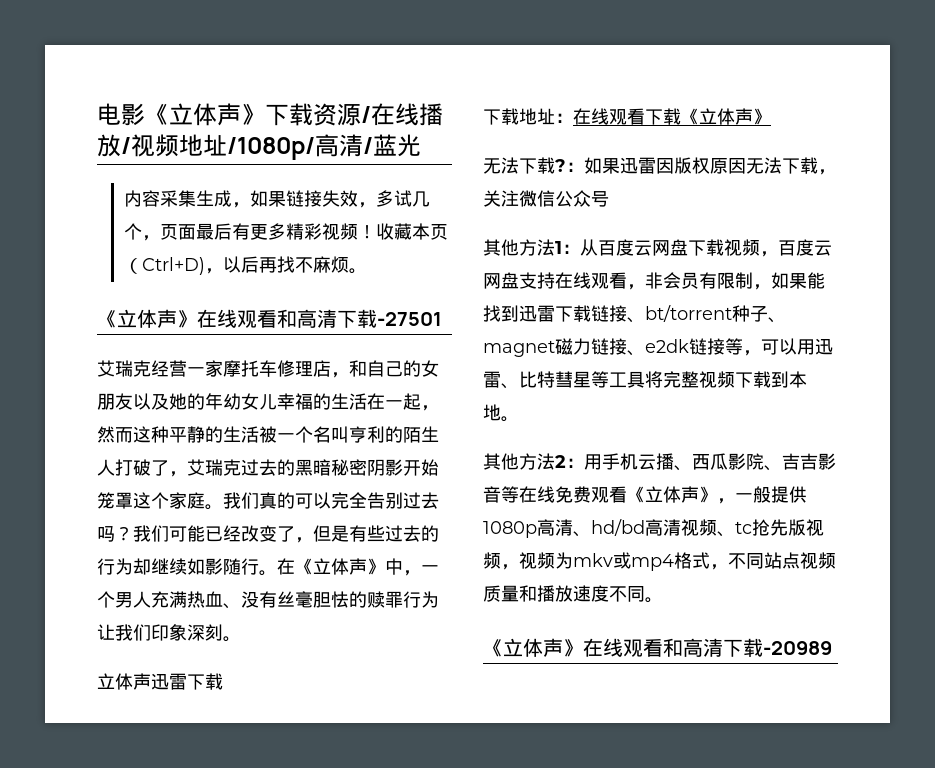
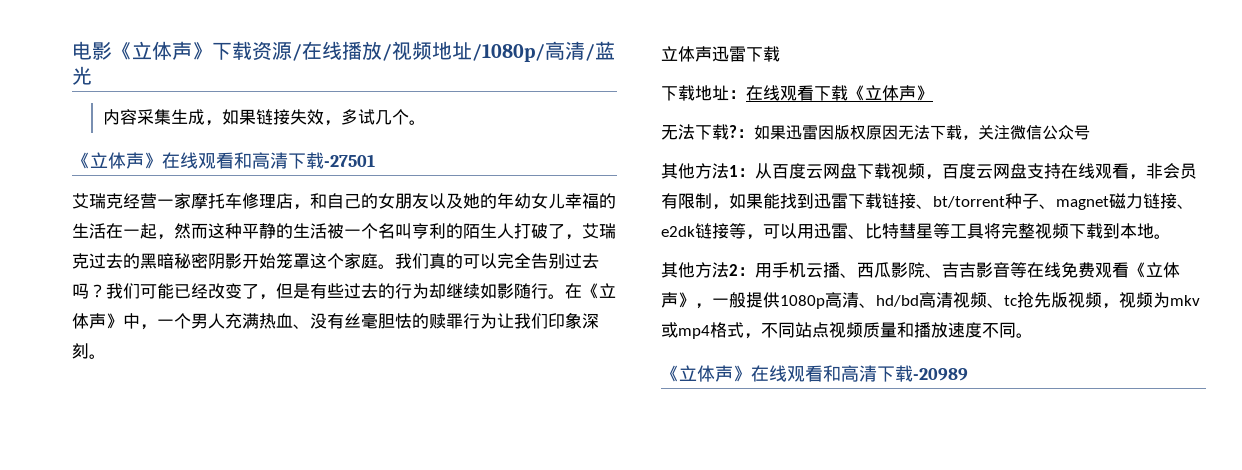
[141,223,448,241] [123,256,349,275] ，页面最后有更多精彩视频！收藏本页（Ctrl+D)，以后再找不麻烦 -> (409, 117) none

